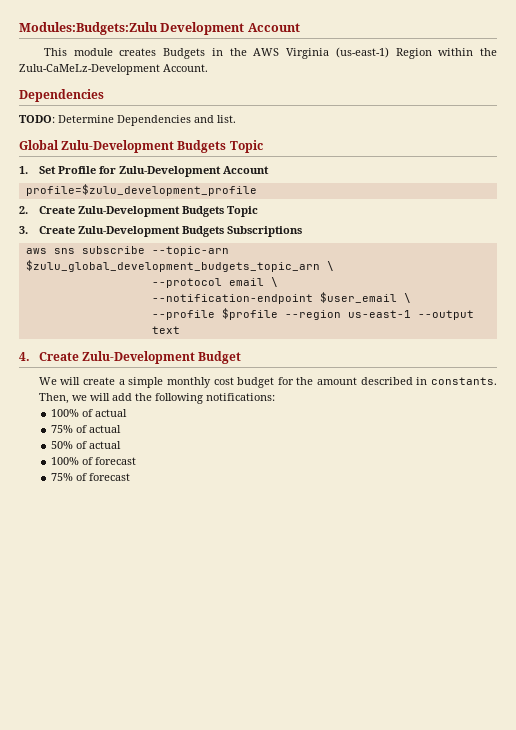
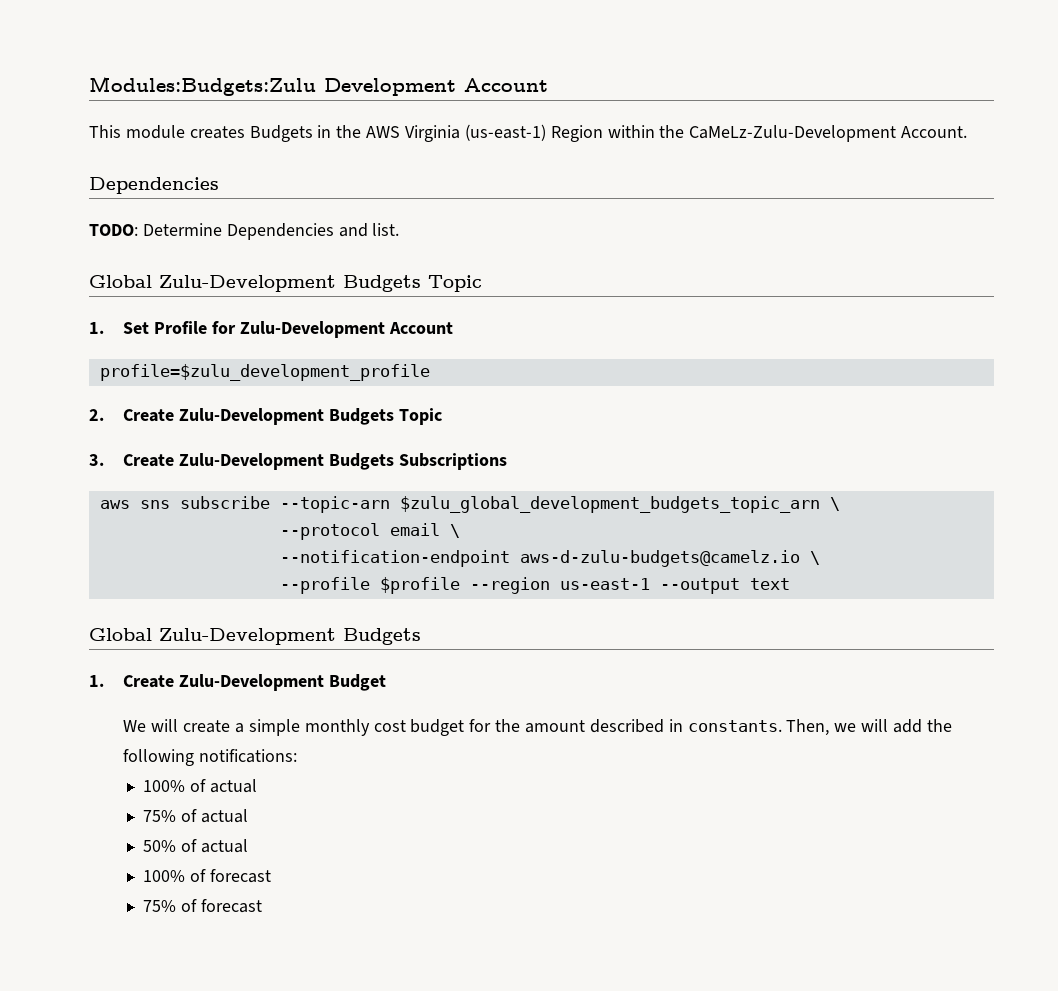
[19,64,160,75] Zulu-CaMeLz-Development -> [689,125,897,142] CaMeLz-Zulu-Development
[319,292,397,303] $user_email -> [519,550,800,567] aws-d-zulu-budgets@camelz.io
[19,352,30,361] 4. -> [89,628,421,645] [89,675,104,687] Global Zulu-Development Budgets // 1.

